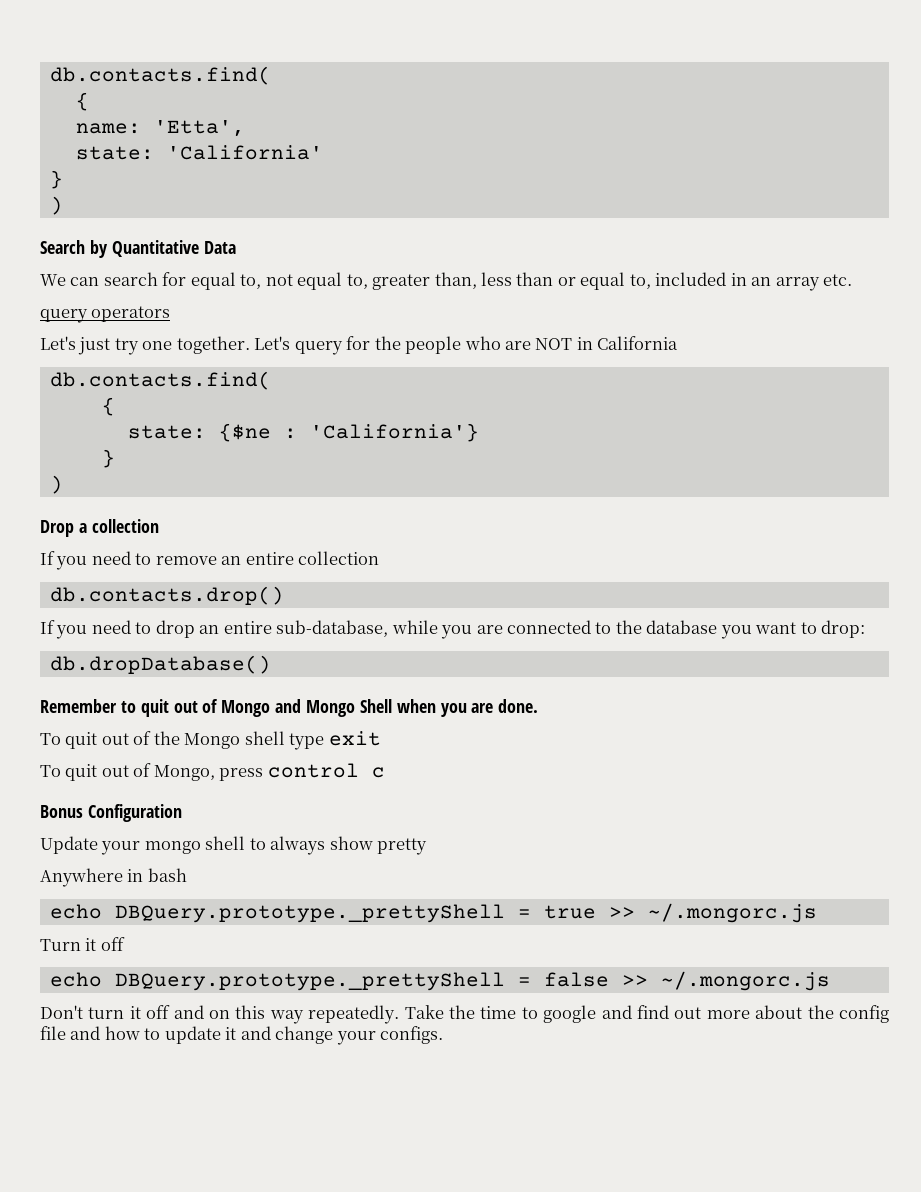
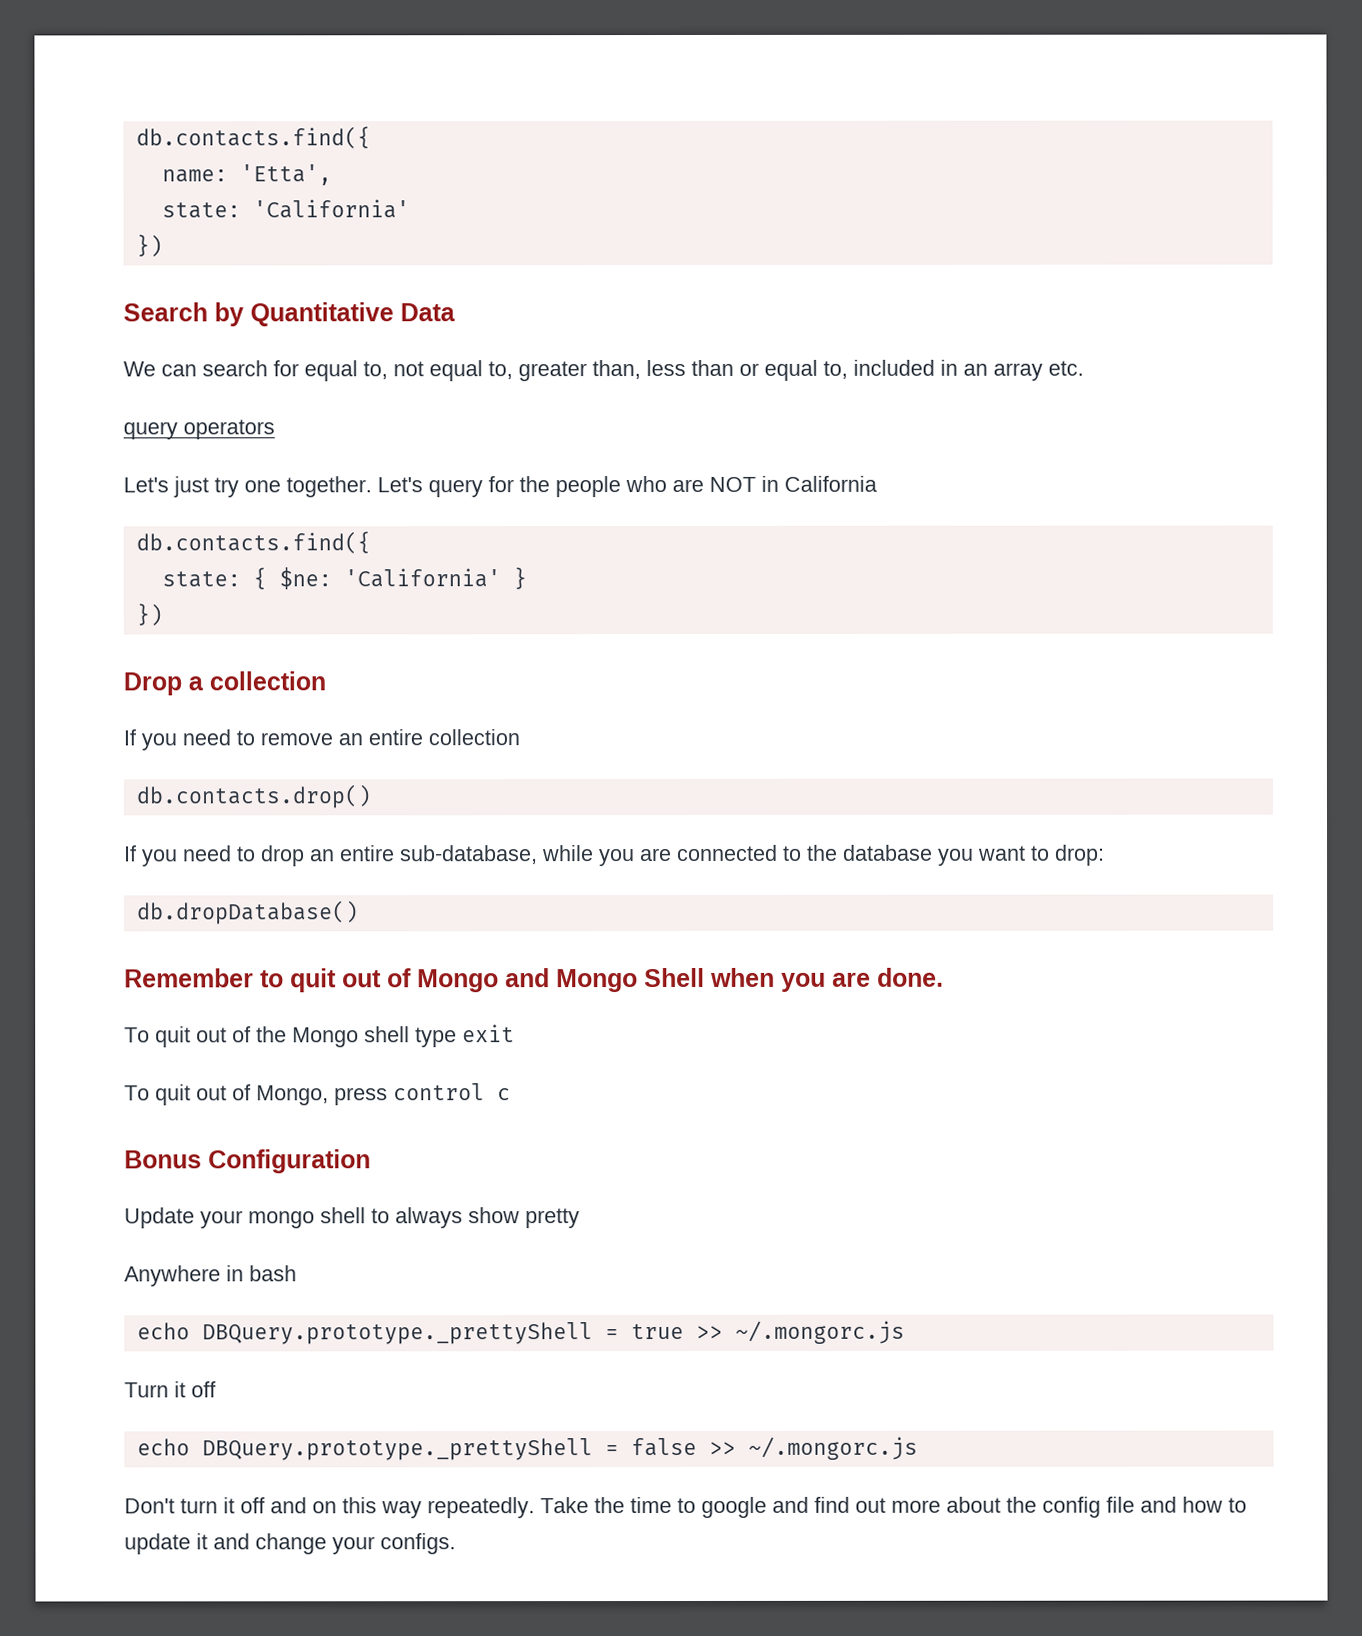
[49,66,271,85] [75,92,89,111] db.contacts.find( // { -> [135,126,371,150] db.contacts.find({
[49,170,63,189] [49,196,63,215] } // ) -> [135,234,163,258] })
[49,371,271,390] [101,397,115,416] [127,423,479,442] [101,449,115,468] [49,475,63,494] db.contacts.find( // { // state: {$ne : 'California'} // } // ) -> [135,531,371,555] [161,567,527,590] [135,603,163,627] db.contacts.find({ // state: { $ne: 'California' } // })

